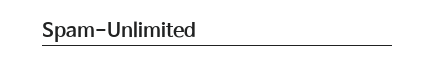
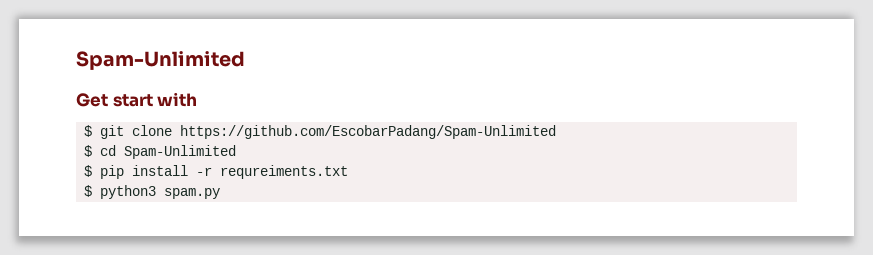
[42,21,196,42] Spam-Unlimited -> [76,51,245,70] [76,92,198,107] [83,125,556,139] [83,145,236,159] [83,165,348,179] [83,185,220,199] Spam-Unlimited // Get start with // $ git clone https://github.com/EscobarPadang/Spam-Unlimited // $ cd Spam-Unlimited // $ pip install -r requreiments.txt // $ python3 spam.py

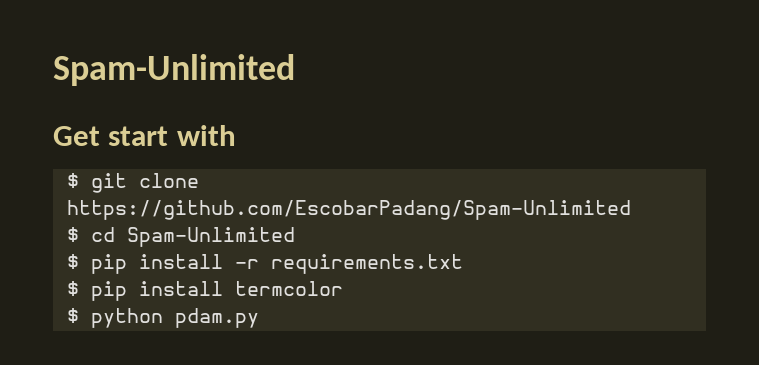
[219,165,348,179] [83,185,220,199] requreiments.txt // $ python3 spam.py -> [270,254,463,274] [66,281,343,301] [66,308,259,328] requirements.txt // $ pip install termcolor // $ python pdam.py

